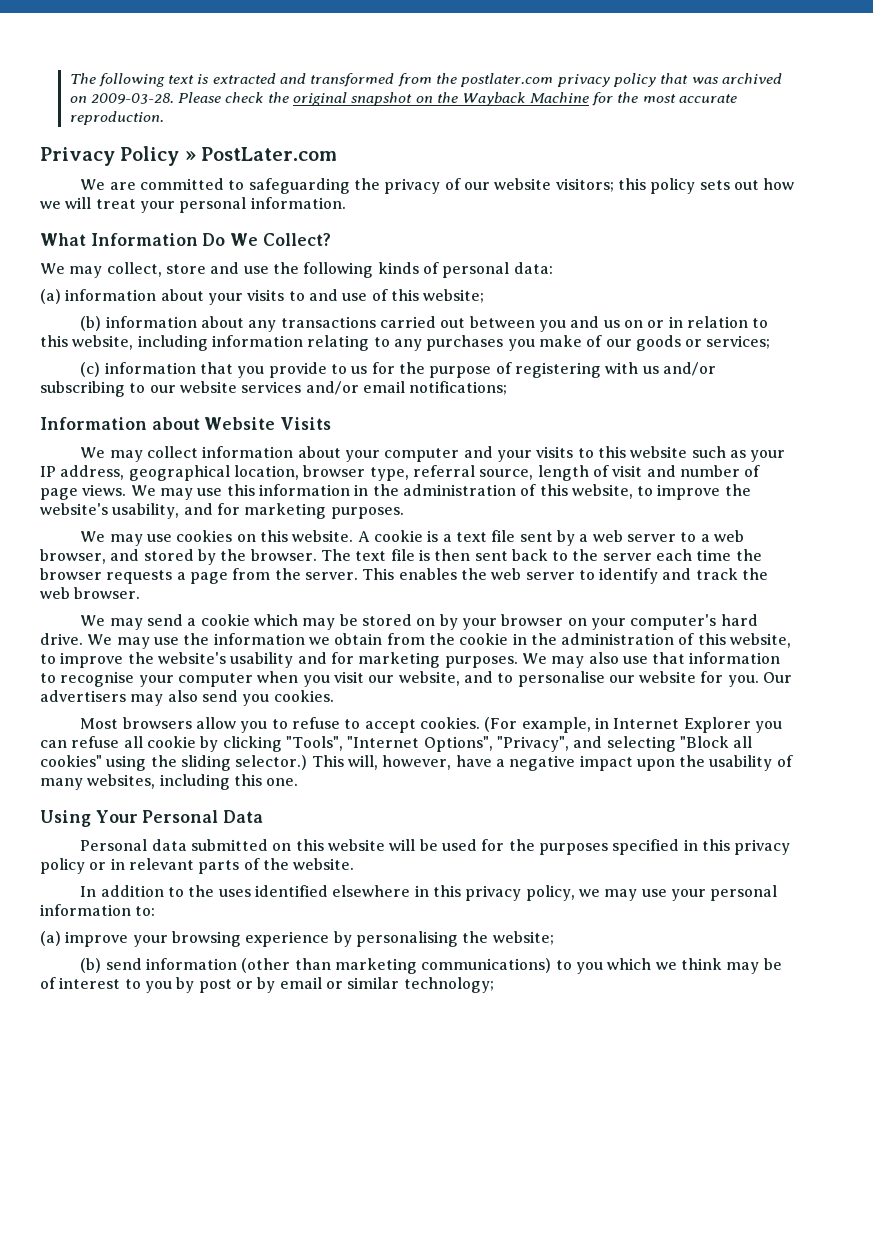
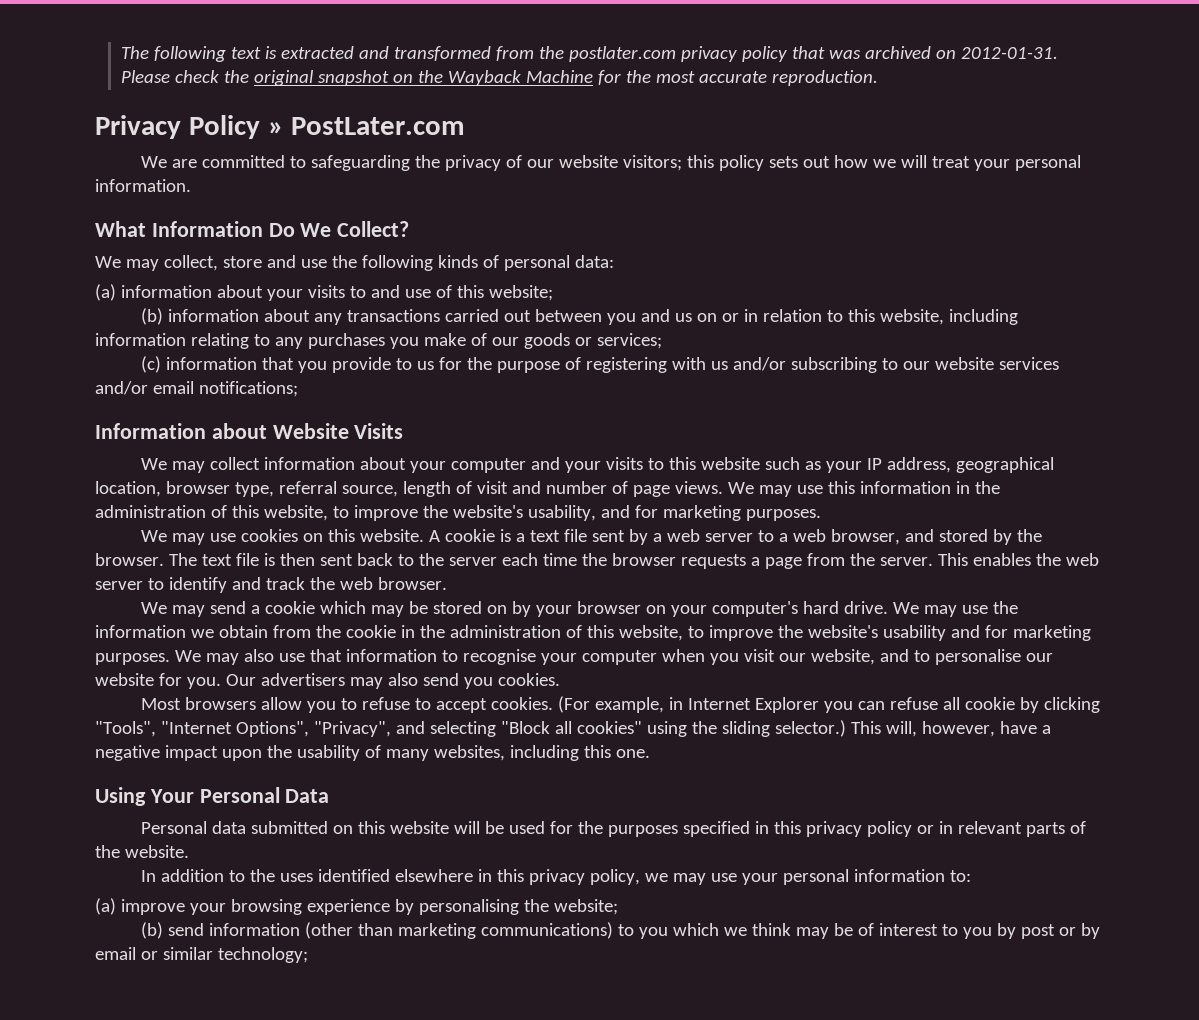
[90,93,174,104] 2009-03-28. -> [960,47,1058,59] 2012-01-31.

